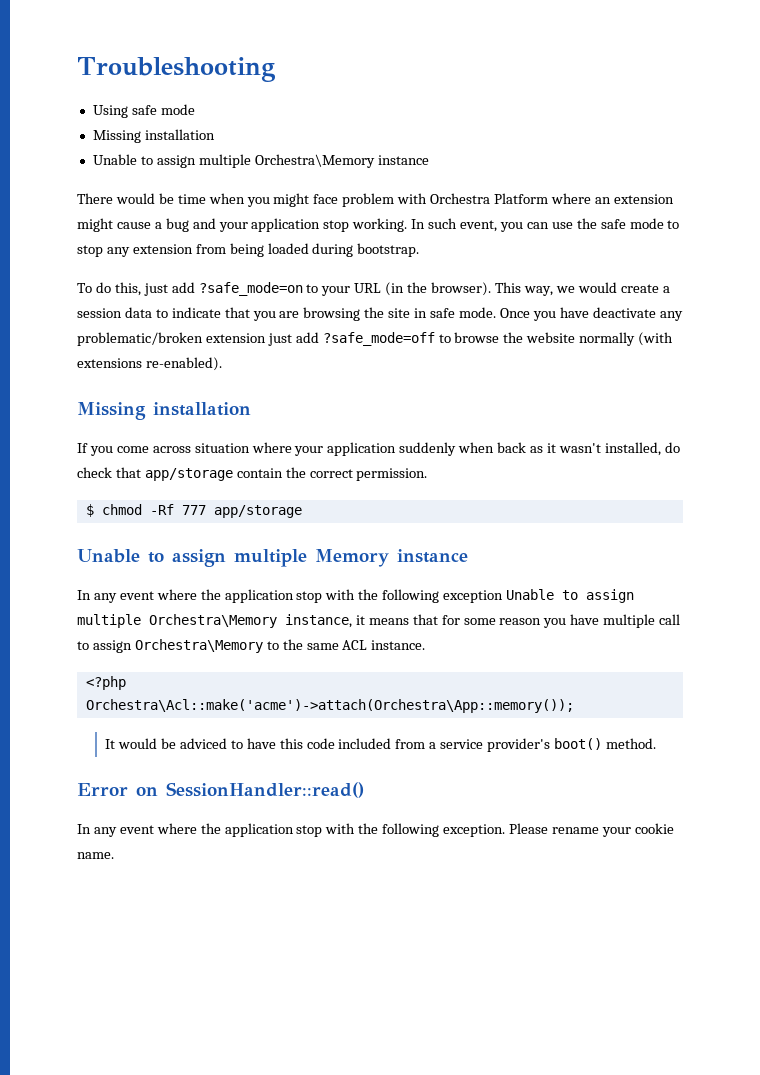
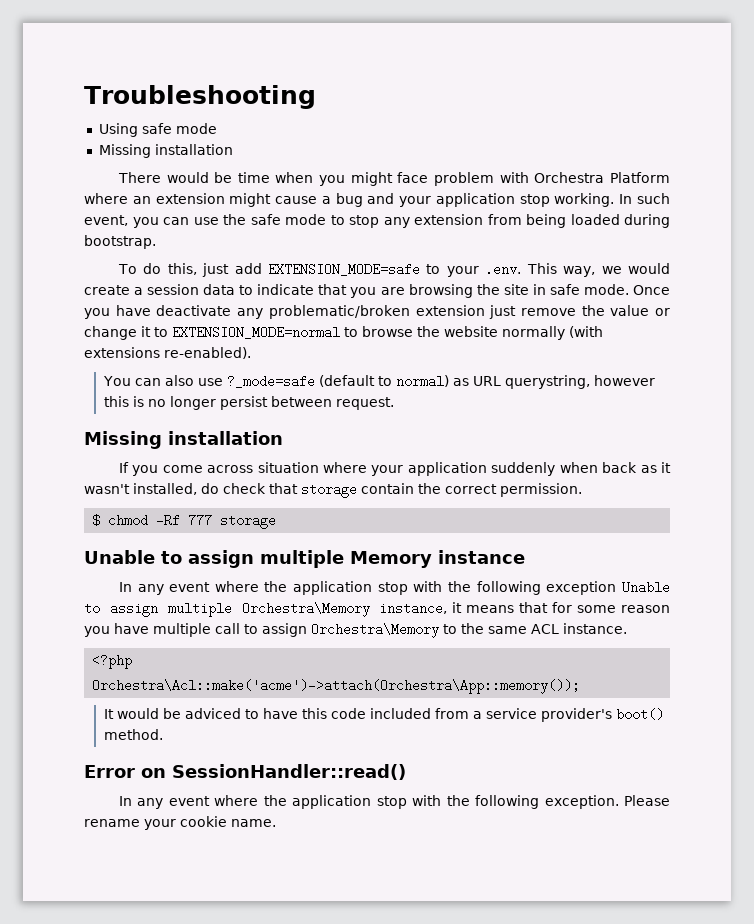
[92,154,429,168] // Unable to assign multiple Orchestra\Memory instance -> (233, 149) none
[198,282,303,296] ?safe_mode=on -> [268,263,421,276] EXTENSION_MODE=safe
[354,282,492,296] URL (in the browser). -> [485,263,522,276] .env.
[295,332,435,346] add ?safe_mode=off -> [520,305,670,316] [84,326,340,340] remove the value or change it to EXTENSION_MODE=normal
(222, 364) none -> [102,375,655,389] [103,396,394,410] // You can also use ?_mode=safe (default to normal) as URL querystring, however this is no longer persist between request.
[144,468,233,481] app/storage -> [301,483,357,498] storage
[213,505,302,518] app/storage -> [220,514,277,529] storage

